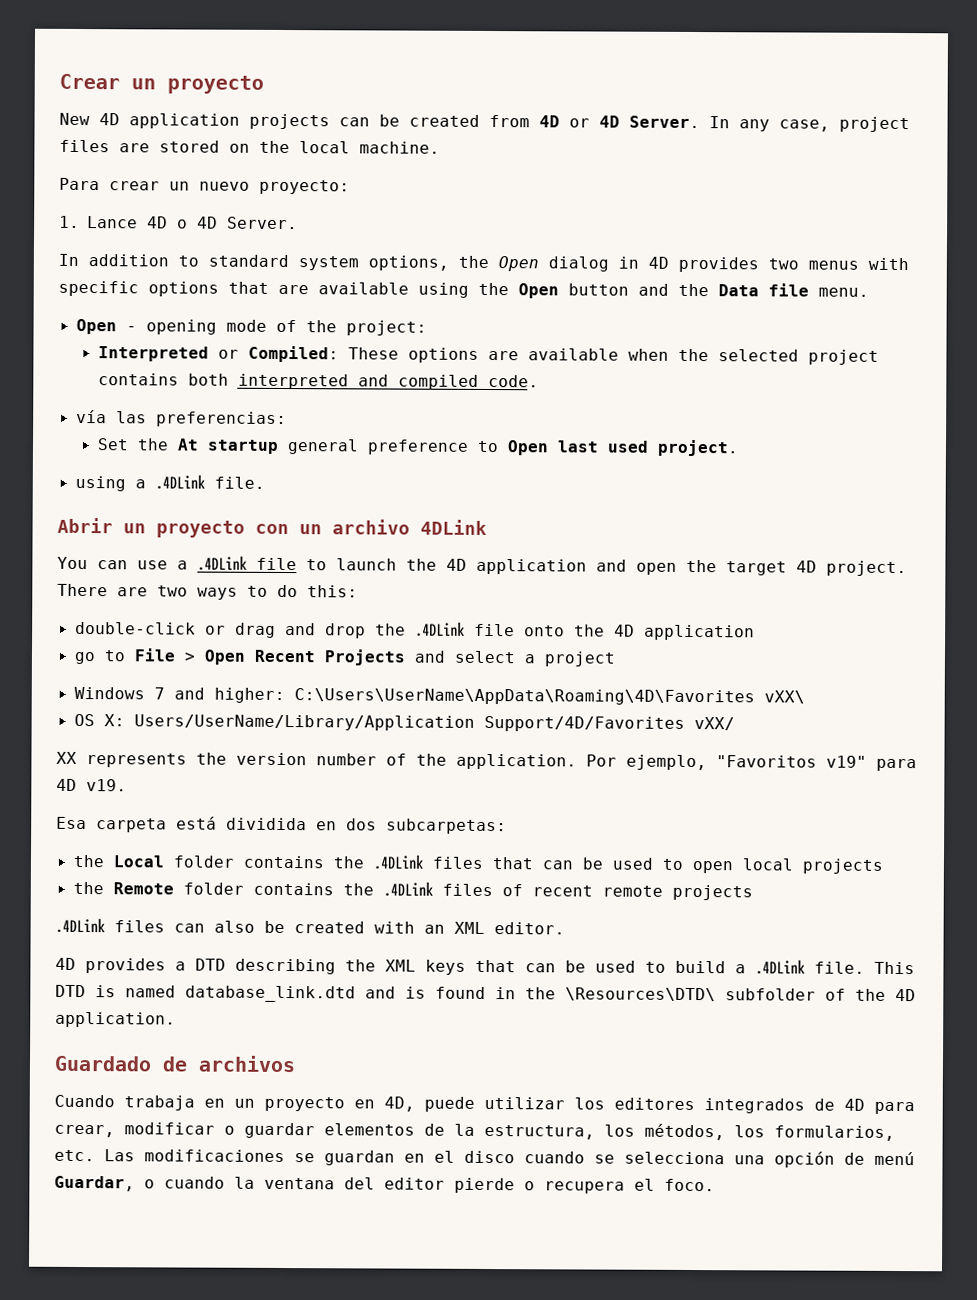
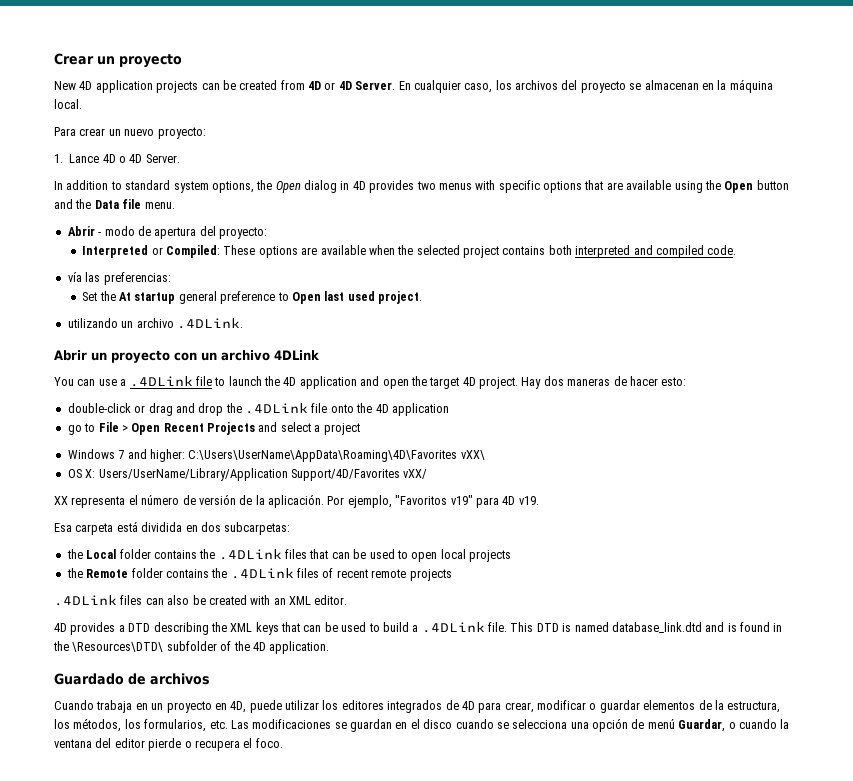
[709,116,910,133] [59,139,440,154] In any case, project files are stored on the local machine. -> [398,79,773,93] [54,99,82,109] En cualquier caso, los archivos del proyecto se almacenan en la máquina local.
[75,318,427,336] Open - opening mode of the project: -> [67,226,267,239] Abrir - modo de apertura del proyecto:
[74,474,265,492] using a .4DLink file. -> [67,318,243,329] utilizando un archivo .4DLink.
[57,583,358,600] There are two ways to do this: -> [521,376,687,389] Hay dos maneras de hacer esto:
[86,752,577,770] represents the version number of the application. -> [71,494,324,508] representa el número de versión de la aplicación.

